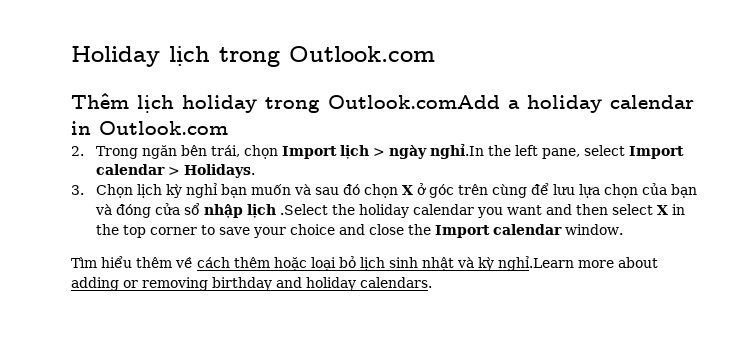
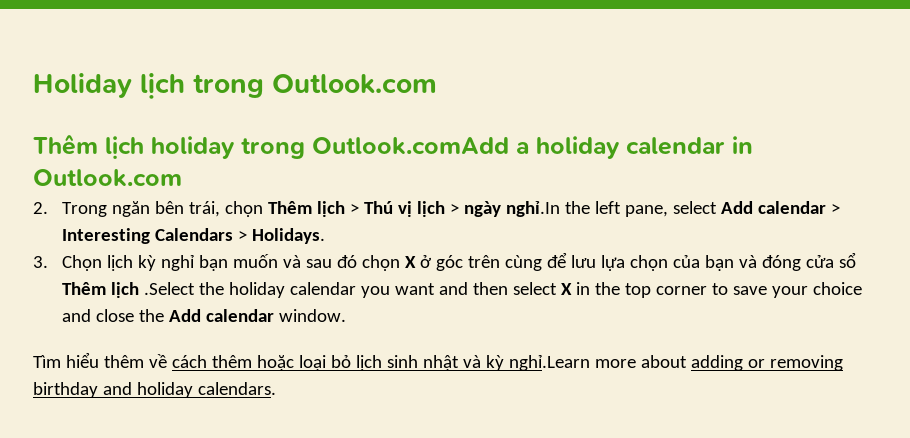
[281,146,337,159] Import -> [267,201,412,217] Thêm lịch > Thú vị
[628,146,684,159] Import -> [720,201,753,214] Add
(180, 171) none -> [61,228,247,244] Interesting Calendars >
[203,204,243,218] nhập -> [61,282,106,295] Thêm
[434,225,490,238] Import -> [168,309,201,322] Add

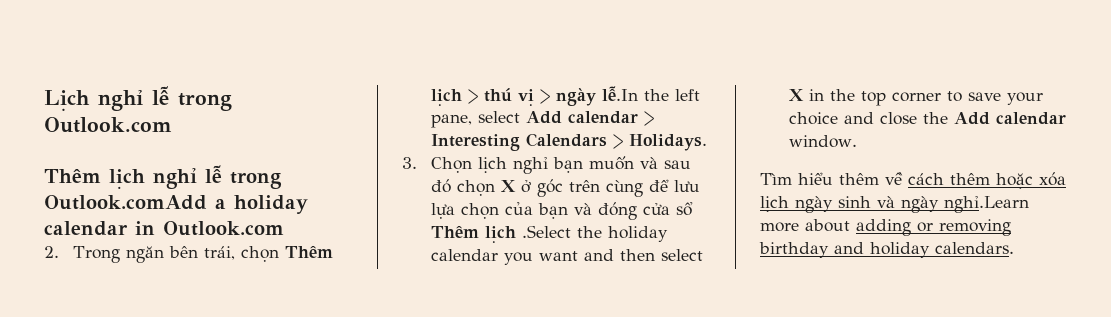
[33,73,185,99] Holiday lịch -> [44,86,169,111] Lịch nghỉ lễ
[151,136,235,159] holiday -> [153,165,222,189] nghỉ lễ
[363,201,445,217] Thú vị lịch -> [484,88,535,106] thú vị
[505,201,560,217] nghỉ.In -> [602,86,639,101] lễ.In
[137,255,156,271] kỳ -> (508, 165) none
[298,355,504,371] loại bỏ lịch sinh nhật và kỳ -> [1039,172,1066,186] [760,196,939,213] xóa lịch ngày sinh và ngày

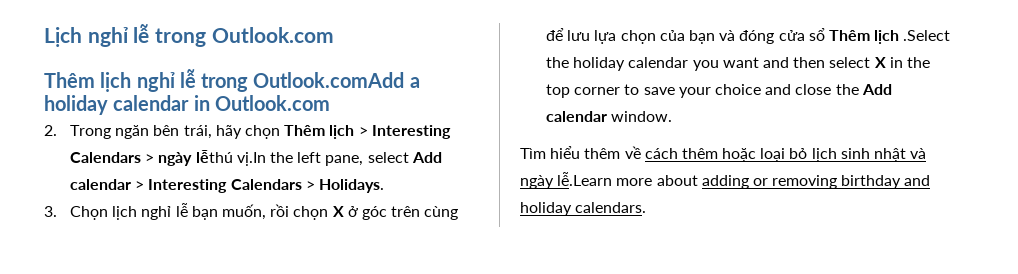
(236, 253) none -> [215,125,242,139] hãy
[484,86,639,106] thú vị > ngày lễ.In -> [371,125,451,139] [70,150,266,166] Interesting Calendars > ngày lễthú vị.In
[553,156,692,173] [431,179,452,193] bạn muốn và sau đó -> [175,203,290,220] lễ bạn muốn, rồi
[1039,172,1066,186] [760,196,871,213] xóa lịch ngày sinh -> [760,148,907,162] loại bỏ lịch sinh nhật
[944,196,1029,213] nghỉ.Learn -> [557,172,613,186] lễ.Learn

